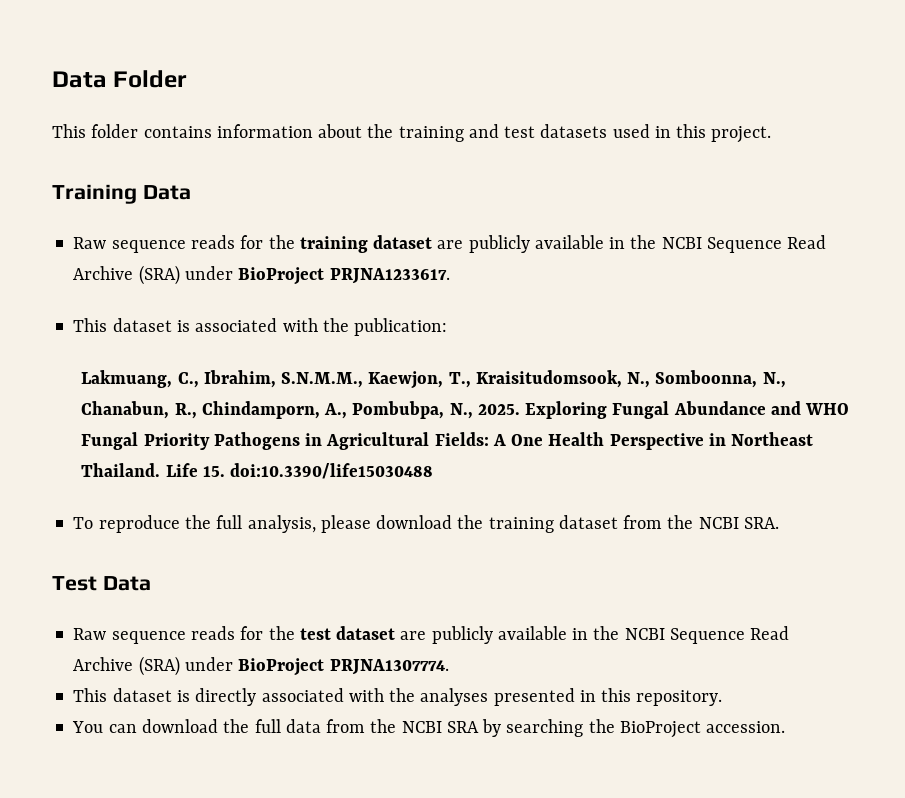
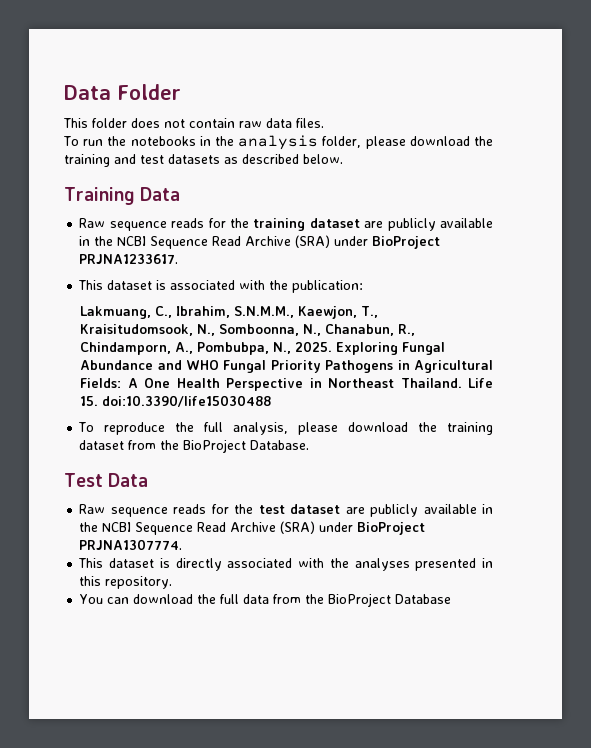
[143,124,363,138] contains information about -> [131,118,324,128] [63,135,470,150] does not contain raw data files. // To run the notebooks in the analysis folder, please download
[612,124,772,143] used in this project. -> [224,154,343,164] as described below.
[698,517,779,529] NCBI SRA. -> [183,439,310,453] BioProject Database.
[401,719,786,738] NCBI SRA by searching the BioProject accession. -> [328,593,452,607] BioProject Database

